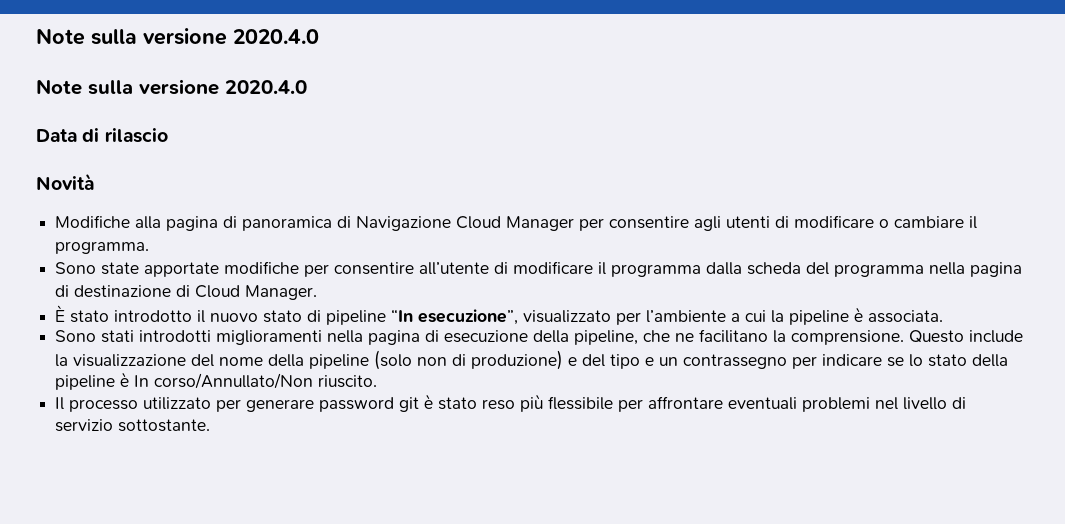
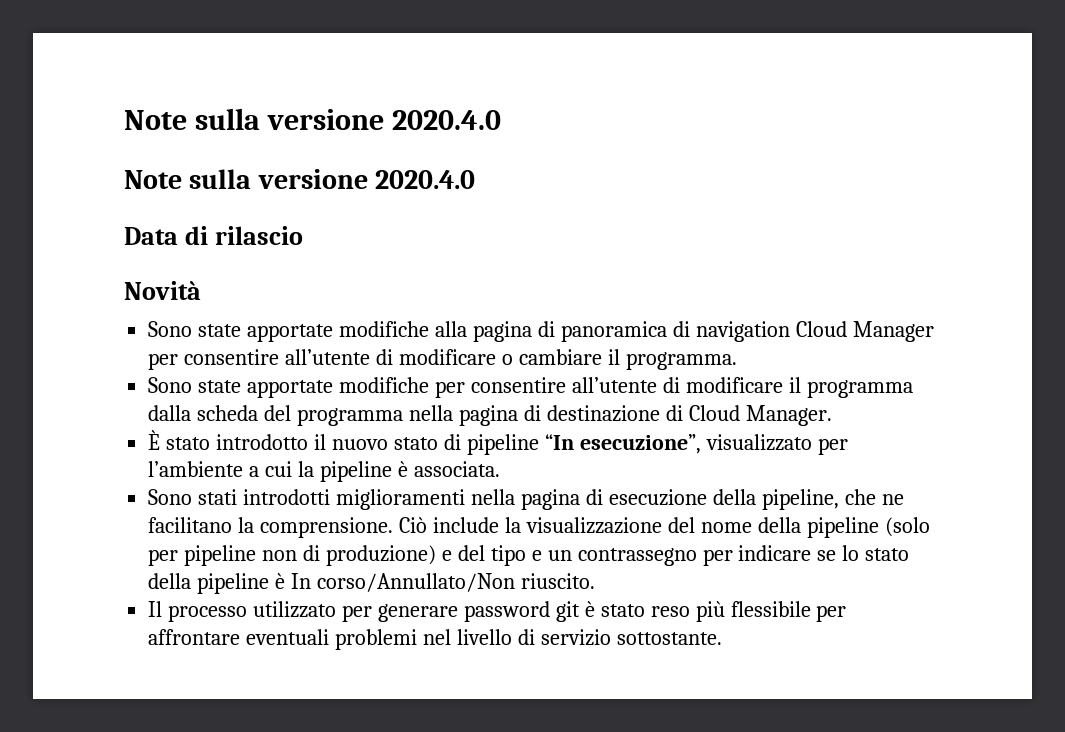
[55,215,131,228] Modifiche -> [148,321,430,342] Sono state apportate modifiche
[356,216,452,231] Navigazione -> [695,321,790,342] navigation
[694,216,771,231] agli utenti -> [285,349,371,365] all’utente
[909,330,965,343] Questo -> [399,517,428,533] Ciò
(413, 360) none -> [148,545,257,566] per pipeline

